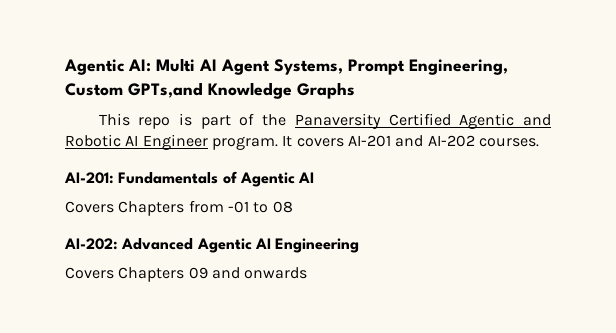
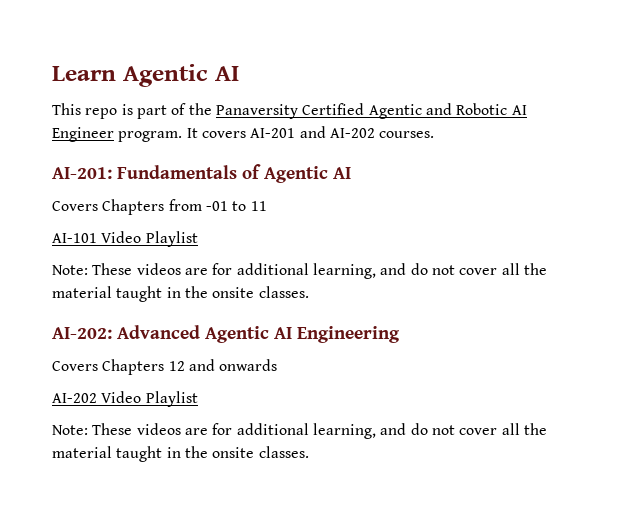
[64,58,508,75] [65,82,355,99] Agentic AI: Multi AI Agent Systems, Prompt Engineering, Custom GPTs,and Knowledge Graphs -> [52,64,239,87] Learn Agentic AI
[272,201,293,213] 08 -> [250,201,267,211] [52,231,198,247] [52,263,547,279] [52,286,309,302] 11 // AI-101 Video Playlist // Note: These videos are for additional learning, and do not cover all the material taught in the onsite classes.
[188,267,208,279] 09 -> [168,361,185,371] 12
(308, 273) none -> [52,391,198,407] [52,423,547,439] [52,446,309,462] // AI-202 Video Playlist // Note: These videos are for additional learning, and do not cover all the material taught in the onsite classes.

